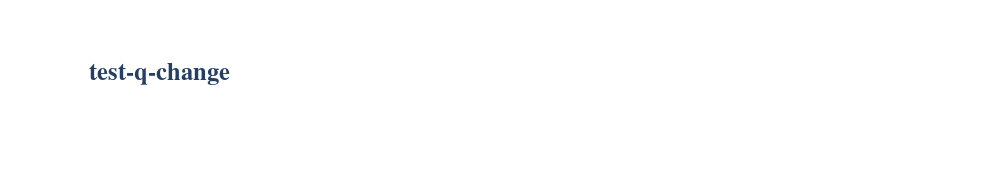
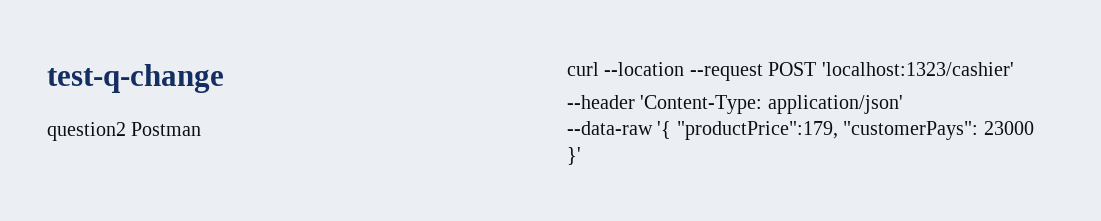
(230, 74) none -> [47,122,202,141] [567,62,1014,81] [567,95,903,114] [567,121,1034,140] [567,147,581,165] // question2 Postman // curl --location --request POST 'localhost:1323/cashier' // --header 'Content-Type: application/json' // --data-raw '{ "productPrice":179, "customerPays": 23000 }'

